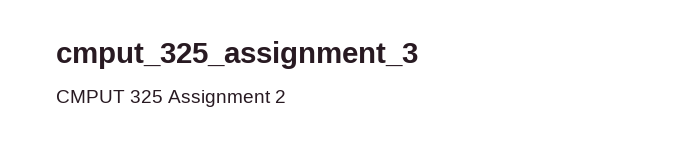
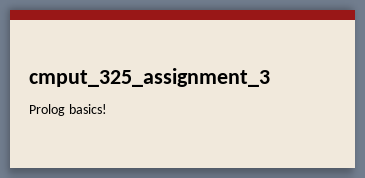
[56,90,287,107] CMPUT 325 Assignment 2 -> [29,104,107,116] Prolog basics!

